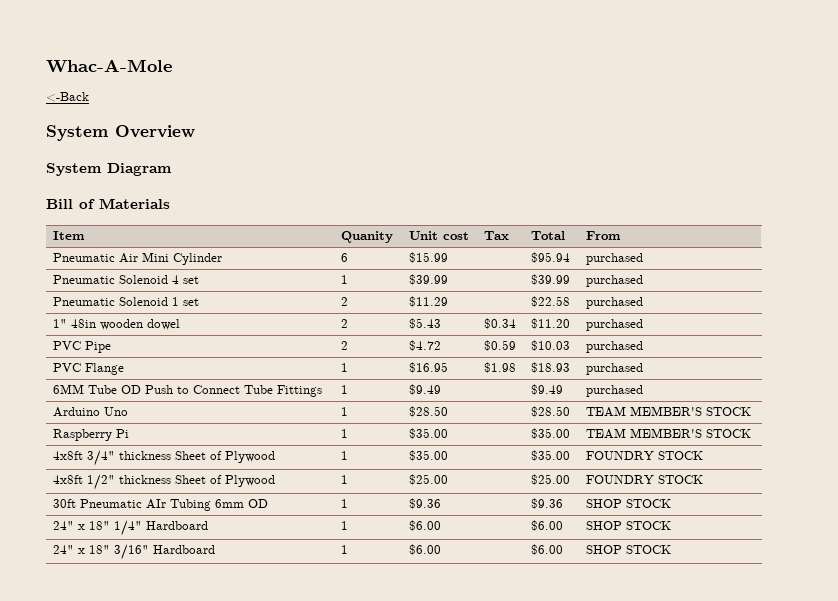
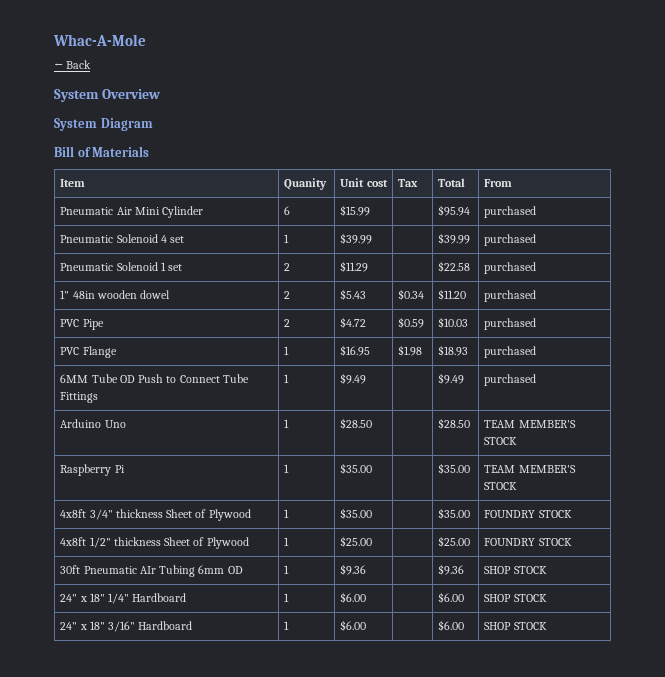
[46,92,89,102] <-Back -> [54,60,92,69] ← Back

